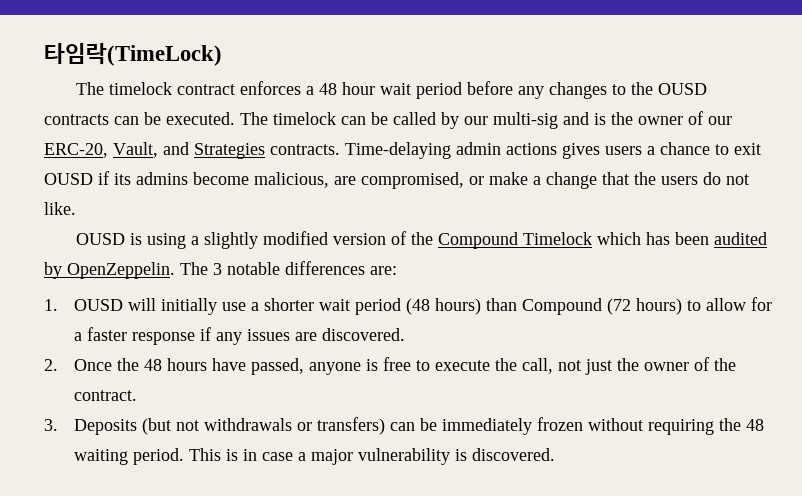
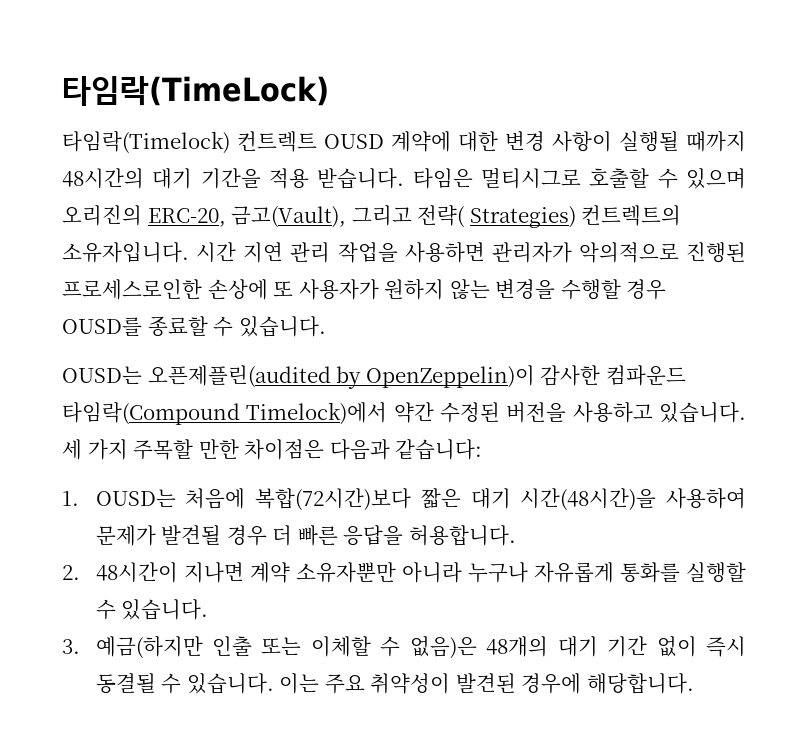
[76,81,708,99] [44,111,732,129] [44,142,761,159] [44,171,749,189] [44,202,76,215] [76,231,768,249] [44,261,397,279] [44,297,772,315] [73,327,405,345] [44,357,736,375] [73,390,137,401] [44,417,764,435] [73,448,555,465] The timelock contract enforces a 48 hour wait period before any changes to the OUSD contracts can be executed. The timelock can be called by our multi-sig and is the owner of our ERC-20, Vault, and Strategies contracts. Time-delaying admin actions gives users a chance to exit OUSD if its admins become malicious, are compromised, or make a change that the users do not like. // OUSD is using a slightly modified version of the Compound Timelock which has been audited by OpenZeppelin. The 3 notable differences are: // 1. OUSD will initially use a shorter wait period (48 hours) than Compound (72 hours) to allow for a faster response if any issues are discovered. // 2. Once the 48 hours have passed, anyone is free to execute the call, not just the owner of the contract. // 3. Deposits (but not withdrawals or transfers) can be immediately frozen without requiring the 48 waiting period. This is in case a major vulnerability is discovered. -> [62,131,746,154] [62,168,747,189] [62,205,682,228] [62,242,746,263] [62,279,667,300] [62,316,326,337] [62,365,686,389] [62,402,746,425] [62,439,483,460] [62,488,746,511] [95,525,516,546] [62,562,746,583] [95,599,209,620] [62,636,746,659] [95,673,694,694] 타임락(Timelock) 컨트렉트 OUSD 계약에 대한 변경 사항이 실행될 때까지 48시간의 대기 기간을 적용 받습니다. 타임은 멀티시그로 호출할 수 있으며 오리진의 ERC-20, 금고(Vault), 그리고 전략( Strategies) 컨트렉트의 소유자입니다. 시간 지연 관리 작업을 사용하면 관리자가 악의적으로 진행된 프로세스로인한 손상에 또 사용자가 원하지 않는 변경을 수행할 경우 OUSD를 종료할 수 있습니다. // OUSD는 오픈제플린(audited by OpenZeppelin)이 감사한 컴파운드 타임락(Compound Timelock)에서 약간 수정된 버전을 사용하고 있습니다. 세 가지 주목할 만한 차이점은 다음과 같습니다: // 1. OUSD는 처음에 복합(72시간)보다 짧은 대기 시간(48시간)을 사용하여 문제가 발견될 경우 더 빠른 응답을 허용합니다. // 2. 48시간이 지나면 계약 소유자뿐만 아니라 누구나 자유롭게 통화를 실행할 수 있습니다. // 3. 예금(하지만 인출 또는 이체할 수 없음)은 48개의 대기 기간 없이 즉시 동결될 수 있습니다. 이는 주요 취약성이 발견된 경우에 해당합니다.

